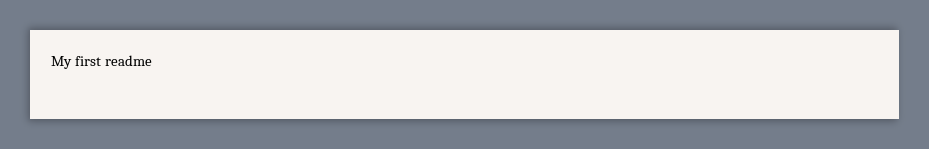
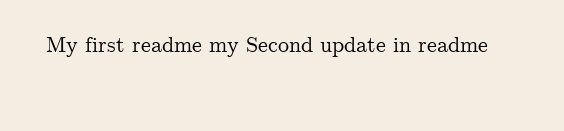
(152, 60) none -> [209,37,488,57] my Second update in readme

